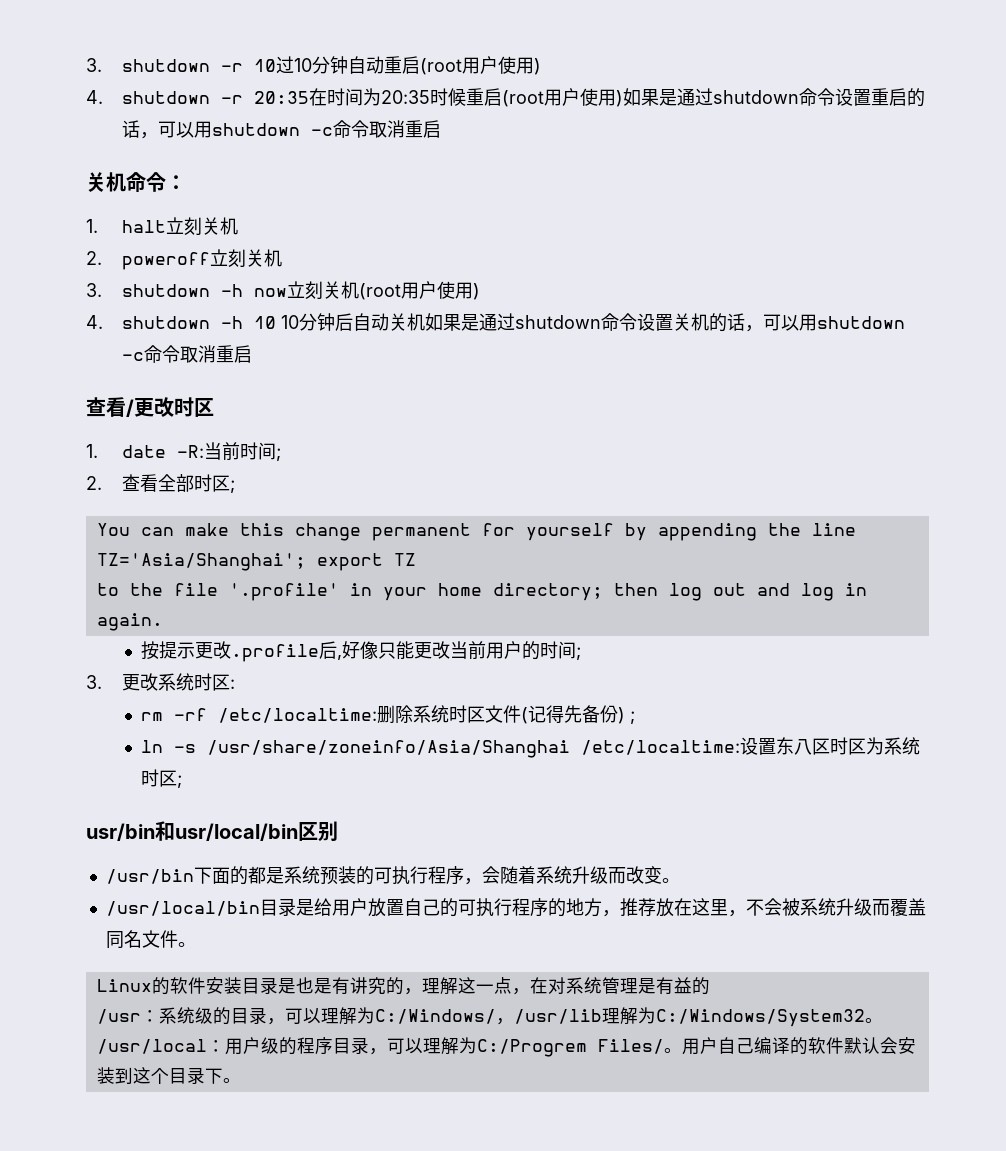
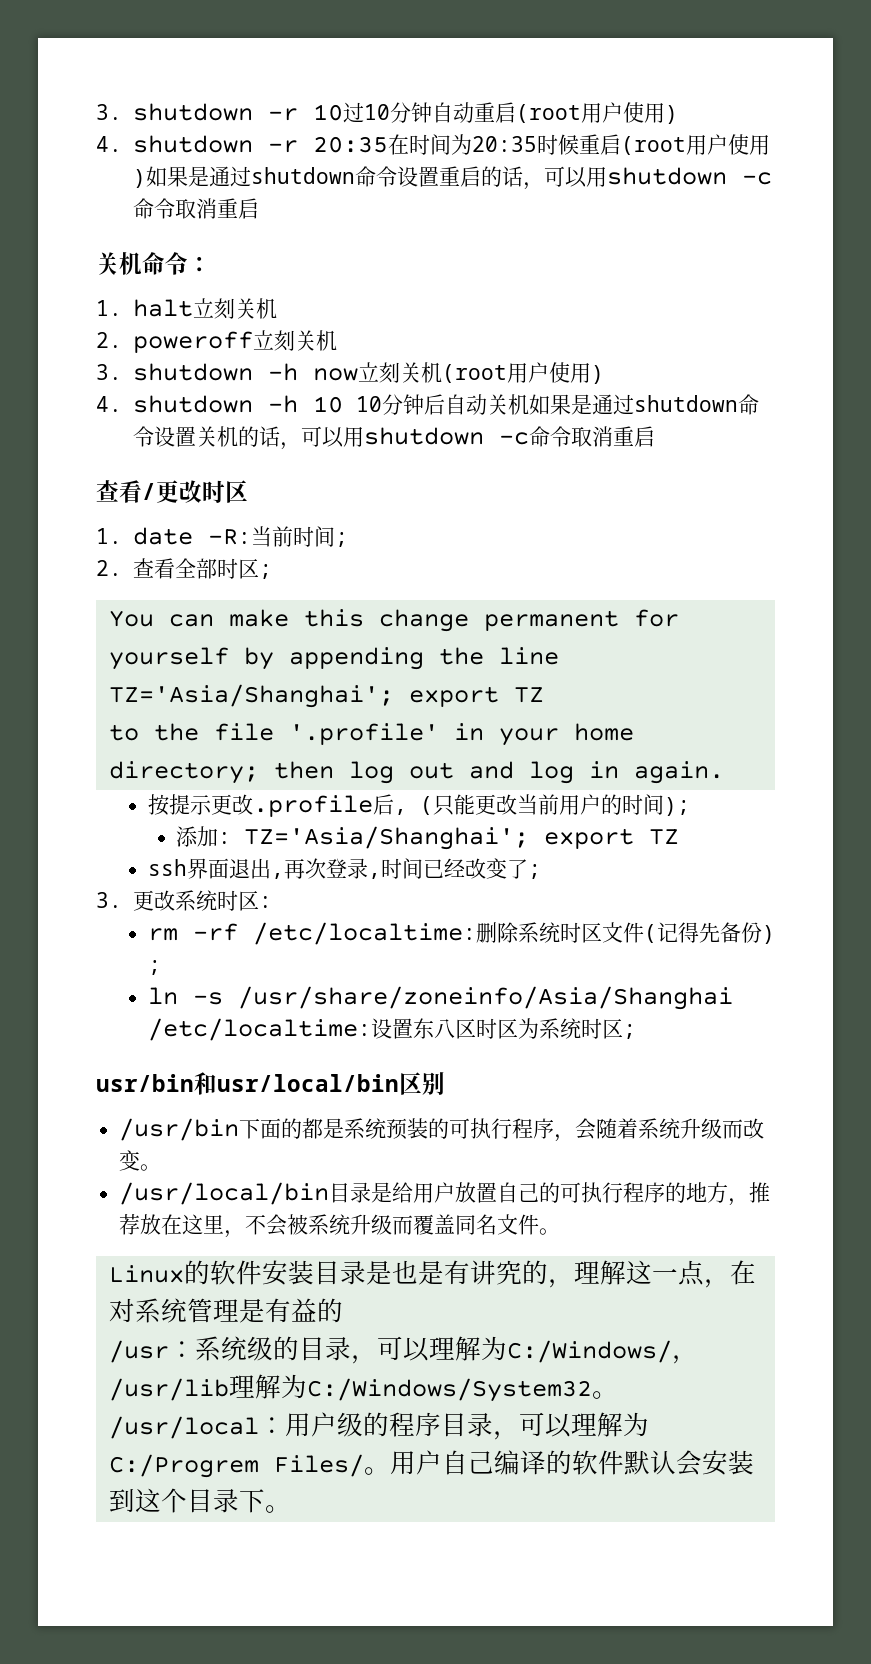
[342,641,379,659] 好像 -> [419,796,433,815] (
(577, 650) none -> [663,797,690,816] [176,826,680,850] [147,858,528,879] ); // 添加: TZ='Asia/Shanghai'; export TZ // ssh界面退出,再次登录,时间已经改变了

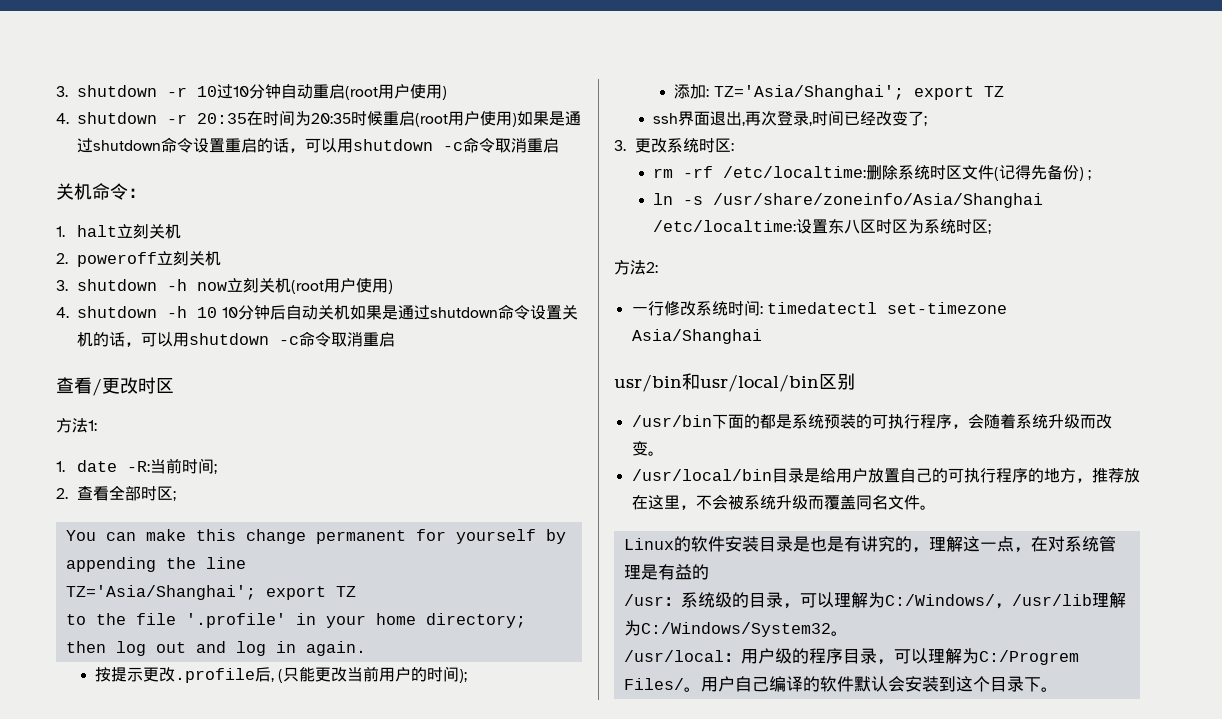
(248, 491) none -> [56,418,97,433] // 方法1:
(636, 1031) none -> [614,260,658,275] [631,300,1007,316] [631,329,762,344] // 方法2: // 一行修改系统时间: timedatectl set-timezone Asia/Shanghai

